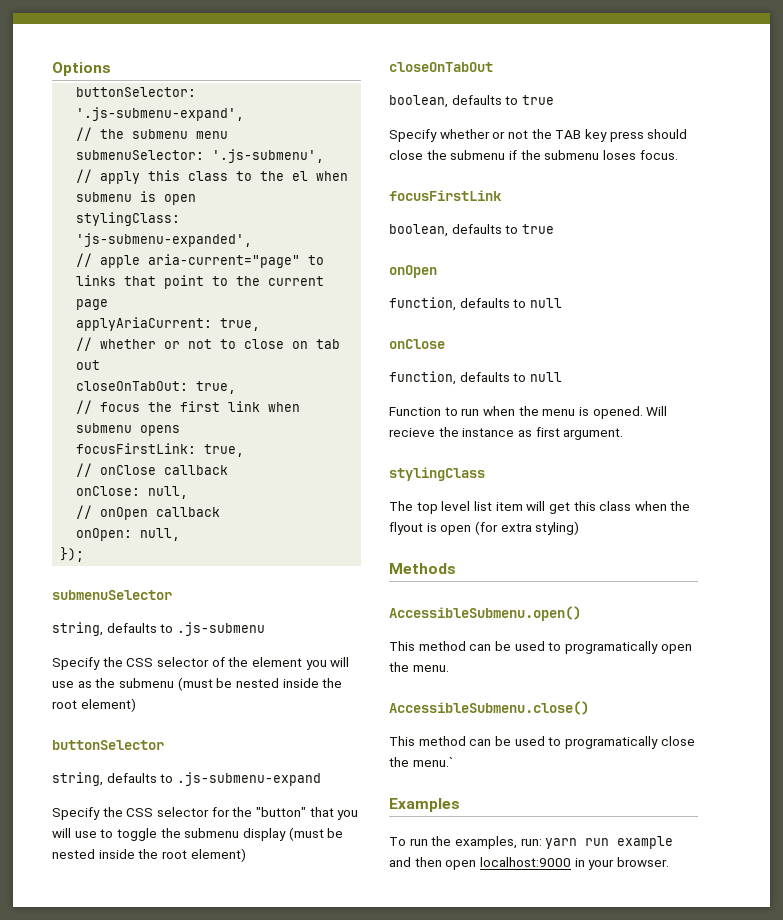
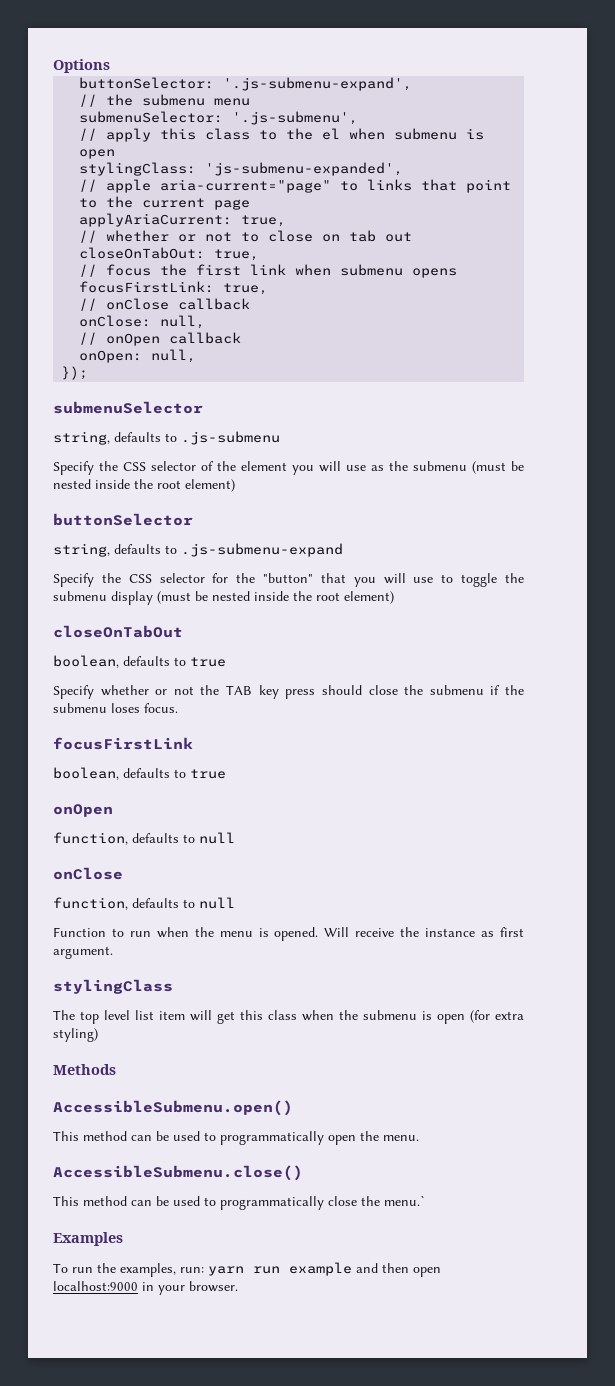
[389,428,435,437] recieve -> [355,928,395,937] receive
[389,522,423,535] flyout -> [363,1010,417,1020] submenu
[564,641,658,654] programatically -> [220,1131,324,1145] programmatically
[564,736,658,749] programatically -> [220,1196,324,1210] programmatically

